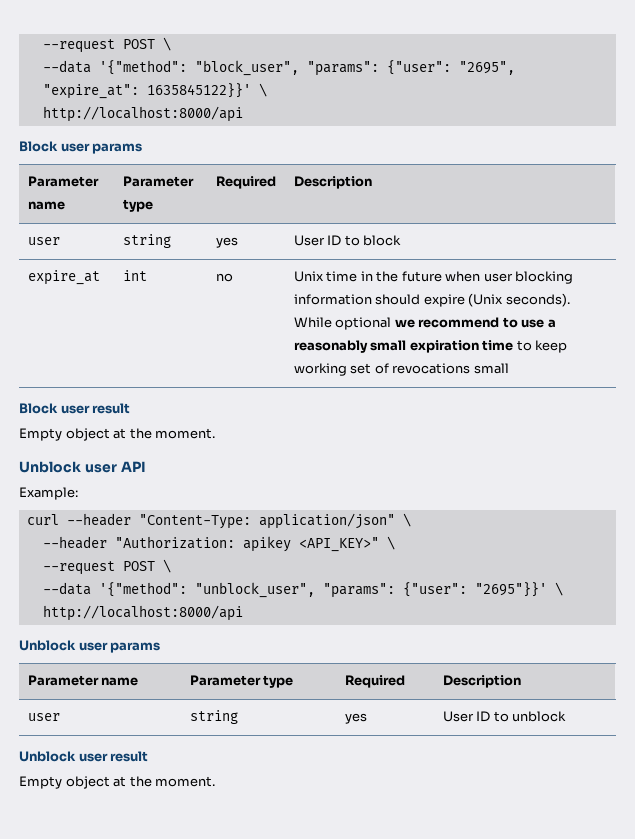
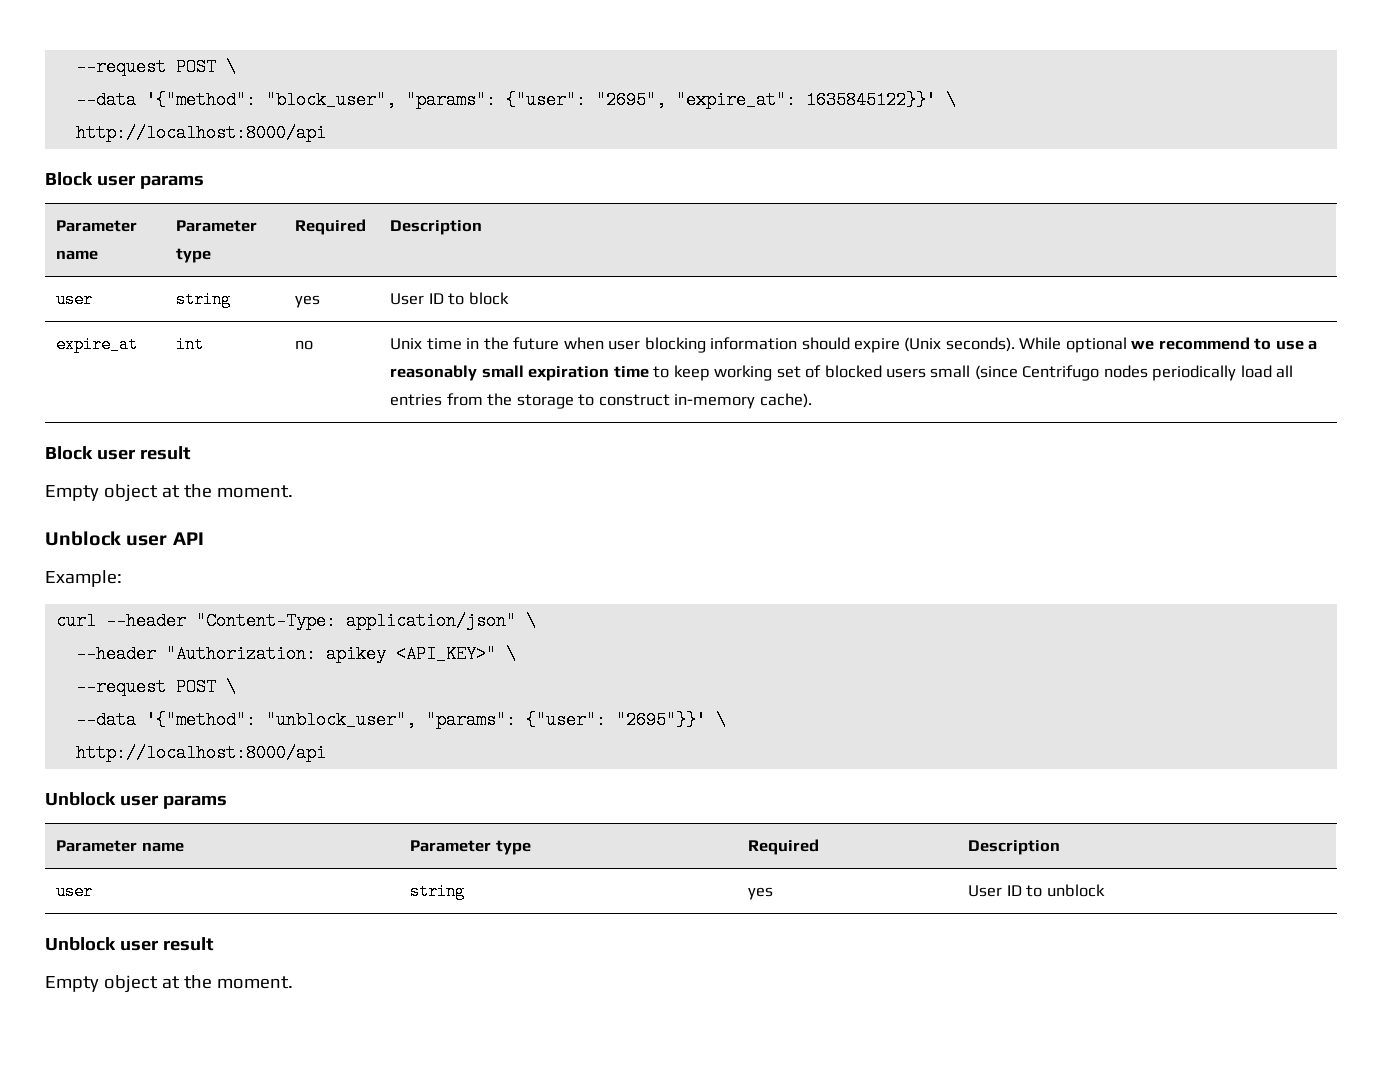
[392,363,509,374] revocations small -> [824,365,1294,381] [390,393,812,409] blocked users small (since Centrifugo nodes periodically load all entries from the storage to construct in-memory cache).

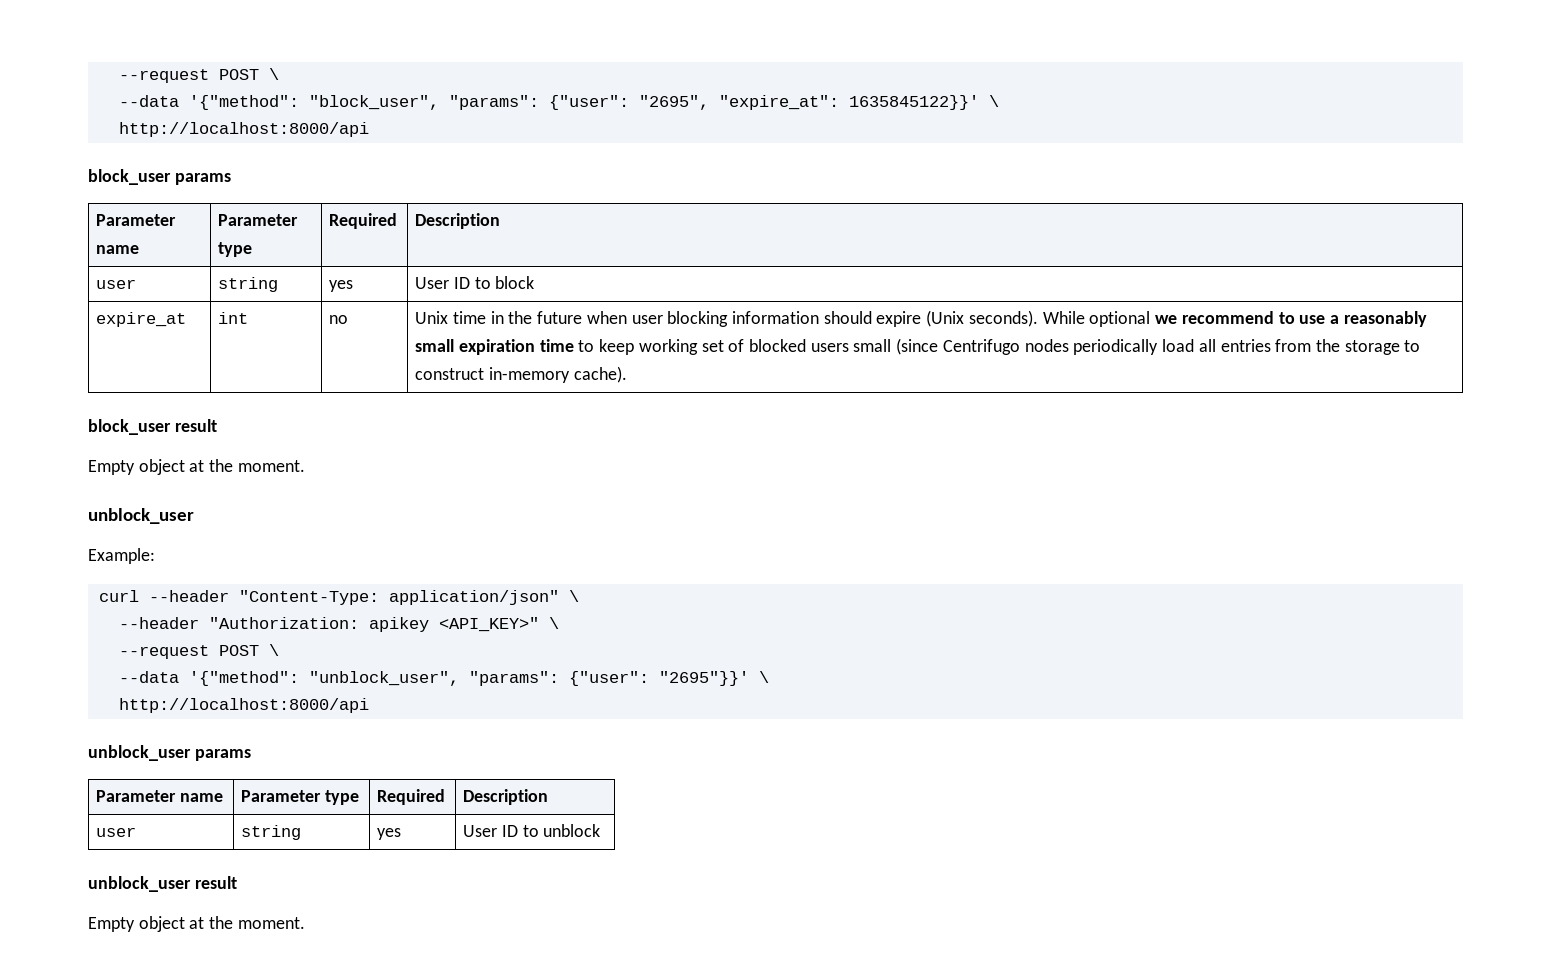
[45,172,136,186] Block user -> [88,169,171,185] block_user
[45,446,136,460] Block user -> [88,419,171,435] block_user
[45,531,204,546] Unblock user API -> [88,508,194,524] unblock_user
[45,792,159,806] Unblock user -> [88,745,191,761] unblock_user
[45,937,159,951] Unblock user -> [88,876,191,892] unblock_user

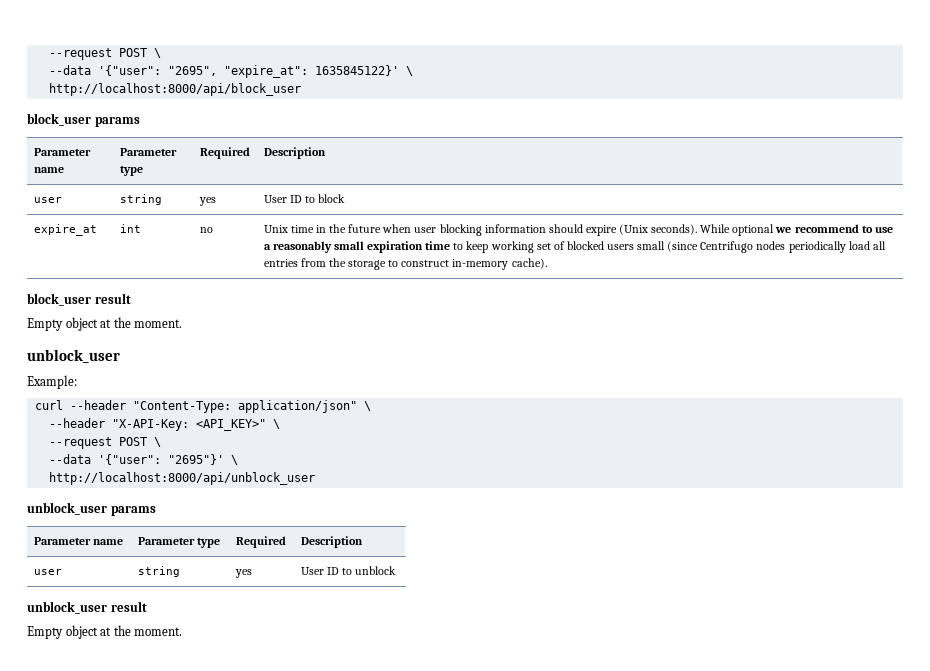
[118,68,279,83] [118,95,629,110] --request POST \ // --data '{"method": "block_user", "params": {"user": -> [48,48,161,60] [48,65,161,76] --request POST \ // --data '{"user":
[848,95,999,110] [118,122,369,137] 1635845122}}' \ // http://localhost:8000/api -> [314,65,413,76] [48,83,301,96] 1635845122}' \ // http://localhost:8000/api/block_user
[208,617,429,632] "Authorization: apikey -> [111,419,189,431] "X-API-Key:
[188,671,769,686] [118,698,369,713] '{"method": "unblock_user", "params": {"user": "2695"}}' \ // http://localhost:8000/api -> [97,454,238,465] [48,472,315,485] '{"user": "2695"}' \ // http://localhost:8000/api/unblock_user

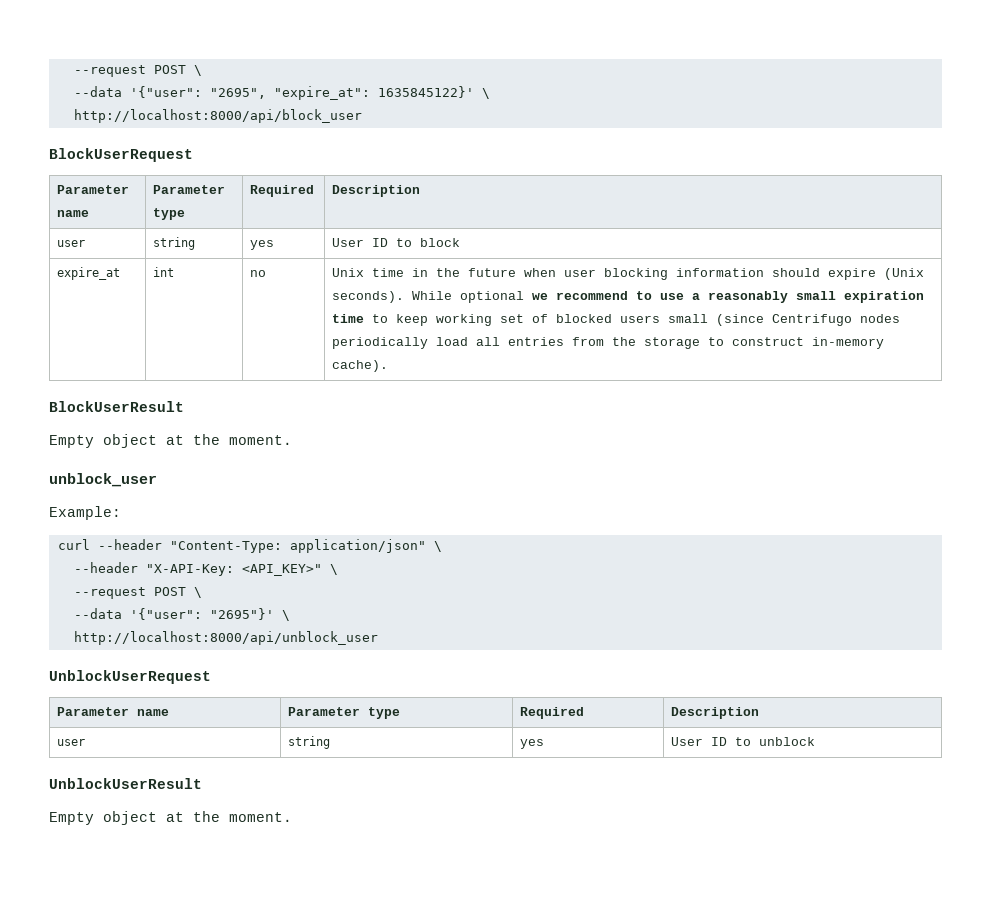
[27,113,140,127] block_user params -> [49,148,193,162] BlockUserRequest
[27,293,131,306] block_user result -> [49,401,184,412] BlockUserResult
[27,502,156,516] unblock_user params -> [49,670,211,684] UnblockUserRequest
[27,601,147,614] unblock_user result -> [49,778,202,789] UnblockUserResult

